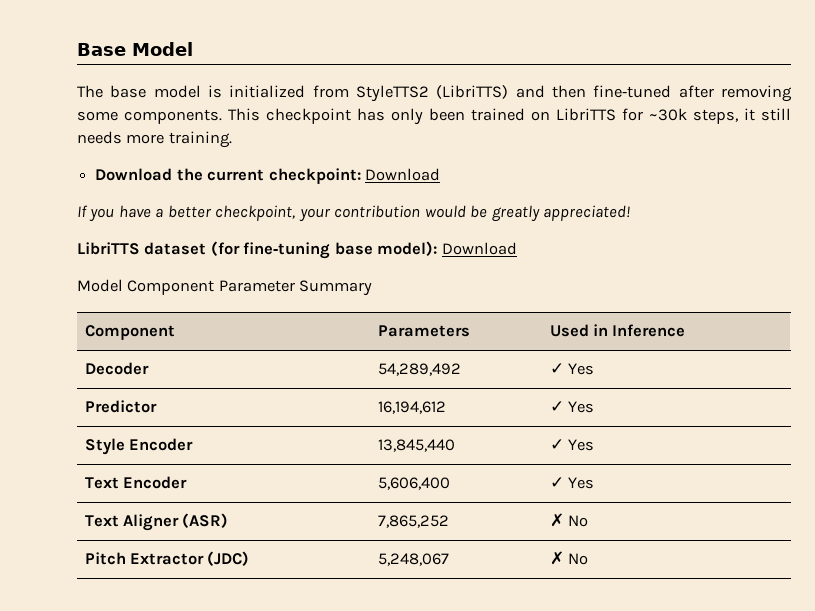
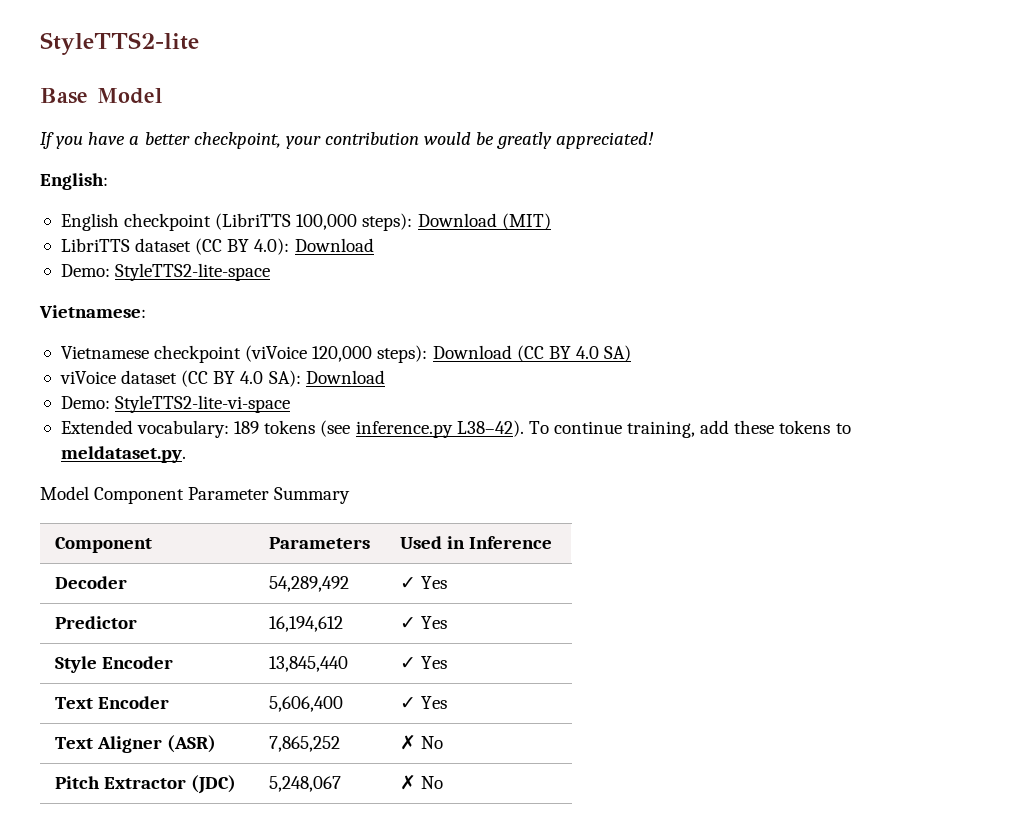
(77, 49) none -> [40,32,199,55] StyleTTS2-lite //
[77,85,792,102] [77,108,791,125] [77,131,232,148] [95,168,440,184] // The base model is initialized from StyleTTS2 (LibriTTS) and then fine‑tuned after removing some components. This checkpoint has only been trained on LibriTTS for ~30k steps, it still needs more training. // Download the current checkpoint: Download -> (162, 96) none
[77,241,517,259] LibriTTS dataset (for fine‑tuning base model): Download -> [40,173,108,190] [60,213,551,231] [60,238,374,255] [60,263,271,281] [39,305,146,318] [60,345,632,363] [59,370,385,387] [60,395,291,413] [60,420,851,438] [60,446,186,463] English: // English checkpoint (LibriTTS 100,000 steps): Download (MIT) // LibriTTS dataset (CC BY 4.0): Download // Demo: StyleTTS2-lite-space // Vietnamese: // Vietnamese checkpoint (viVoice 120,000 steps): Download (CC BY 4.0 SA) // viVoice dataset (CC BY 4.0 SA): Download // Demo: StyleTTS2-lite-vi-space // Extended vocabulary: 189 tokens (see inference.py L38–42). To continue training, add these tokens to meldataset.py.

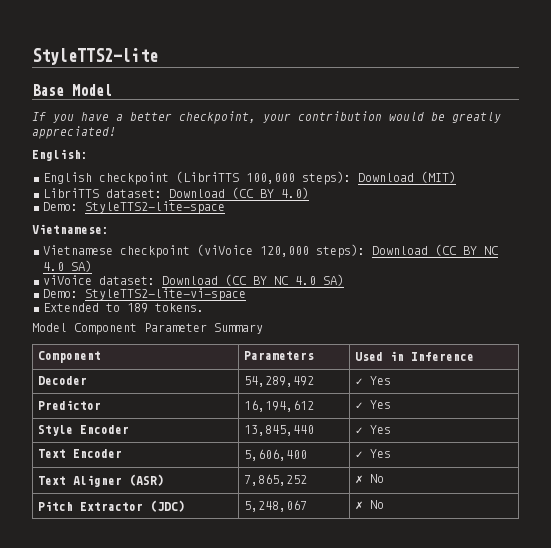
[135,238,374,255] dataset (CC BY 4.0): Download -> [106,187,309,199] dataset: Download (CC BY 4.0)
(571, 352) none -> [484,246,499,255] NC
[121,370,385,387] [60,395,291,413] [60,420,851,438] [60,446,186,463] dataset (CC BY 4.0 SA): Download // Demo: StyleTTS2-lite-vi-space // Extended vocabulary: 189 tokens (see inference.py L38–42). To continue training, add these tokens to meldataset.py. -> [99,274,344,286] [43,288,246,301] [43,303,204,313] dataset: Download (CC BY NC 4.0 SA) // Demo: StyleTTS2-lite-vi-space // Extended to 189 tokens.

